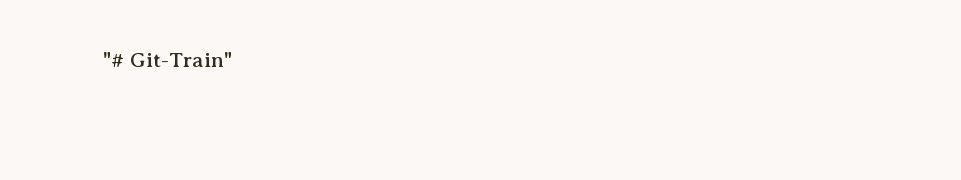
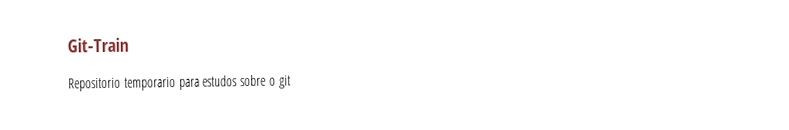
[103,52,232,67] "# Git-Train" -> [67,37,129,53] [68,74,291,92] Git-Train // Repositorio temporario para estudos sobre o git

